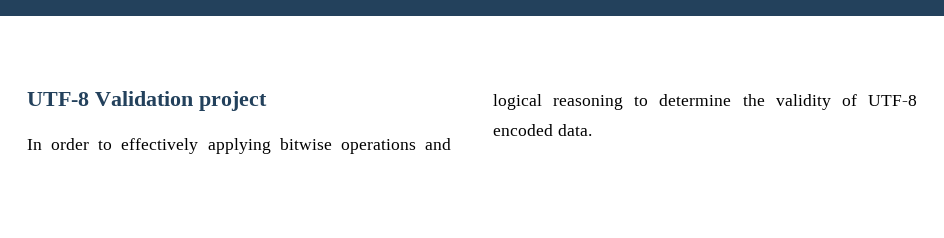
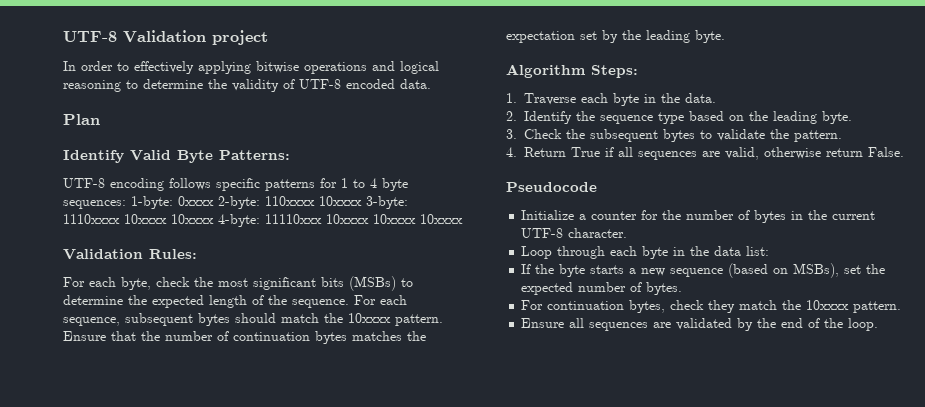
(592, 130) none -> [63,114,100,125] [63,150,290,163] [63,178,408,191] [63,196,408,209] [63,214,463,227] [63,249,197,260] [63,276,413,291] [63,295,407,308] [63,313,443,326] [63,331,426,344] [506,30,725,43] [506,64,638,78] [506,93,716,106] [506,111,852,124] [506,129,842,142] [506,147,904,160] [506,182,597,192] [521,210,876,223] [521,228,628,238] [521,246,770,259] [521,263,886,278] [521,282,683,295] [521,300,902,313] [521,318,879,331] // Plan // Identify Valid Byte Patterns: // UTF-8 encoding follows specific patterns for 1 to 4 byte sequences: 1-byte: 0xxxx 2-byte: 110xxxx 10xxxx 3-byte: 1110xxxx 10xxxx 10xxxx 4-byte: 11110xxx 10xxxx 10xxxx 10xxxx // Validation Rules: // For each byte, check the most significant bits (MSBs) to determine the expected length of the sequence. For each sequence, subsequent bytes should match the 10xxxx pattern. Ensure that the number of continuation bytes matches the expectation set by the leading byte. // Algorithm Steps: // 1. Traverse each byte in the data. // 2. Identify the sequence type based on the leading byte. // 3. Check the subsequent bytes to validate the pattern. // 4. Return True if all sequences are valid, otherwise return False. // Pseudocode // Initialize a counter for the number of bytes in the current UTF-8 character. // Loop through each byte in the data list: // If the byte starts a new sequence (based on MSBs), set the expected number of bytes. // For continuation bytes, check they match the 10xxxx pattern. // Ensure all sequences are validated by the end of the loop.

